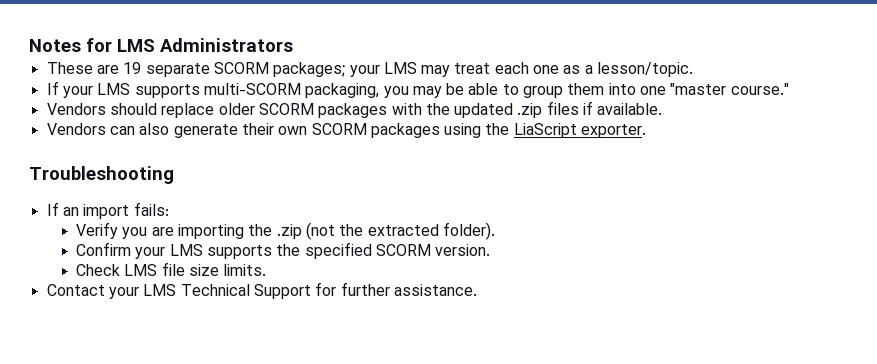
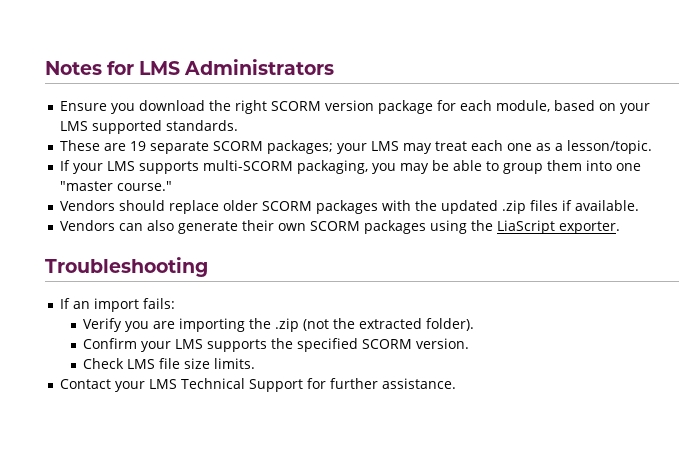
(293, 45) none -> [60,100,651,114] [60,120,239,134] // Ensure you download the right SCORM version package for each module, based on your LMS supported standards.

